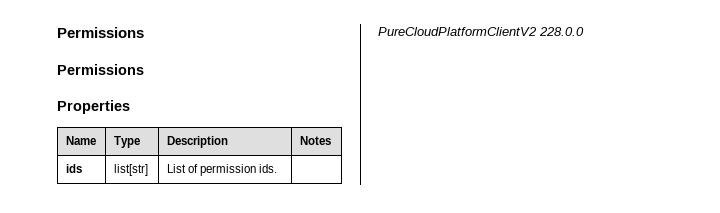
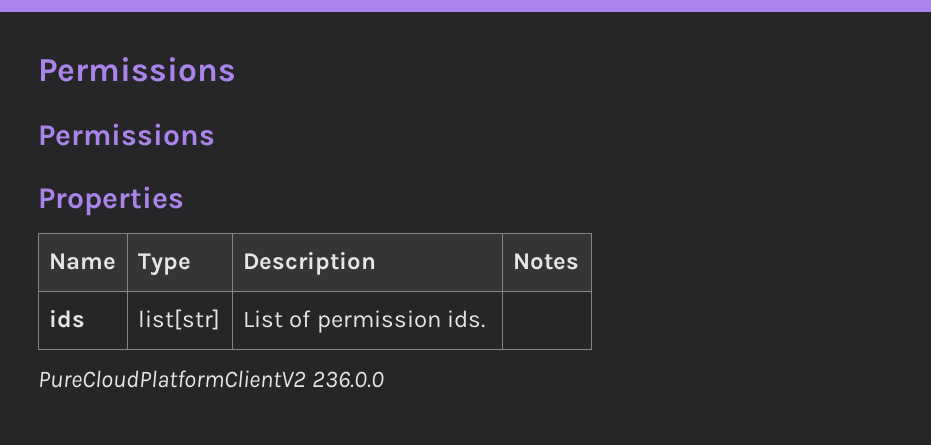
[539,27,584,36] 228.0.0 -> [312,371,385,388] 236.0.0

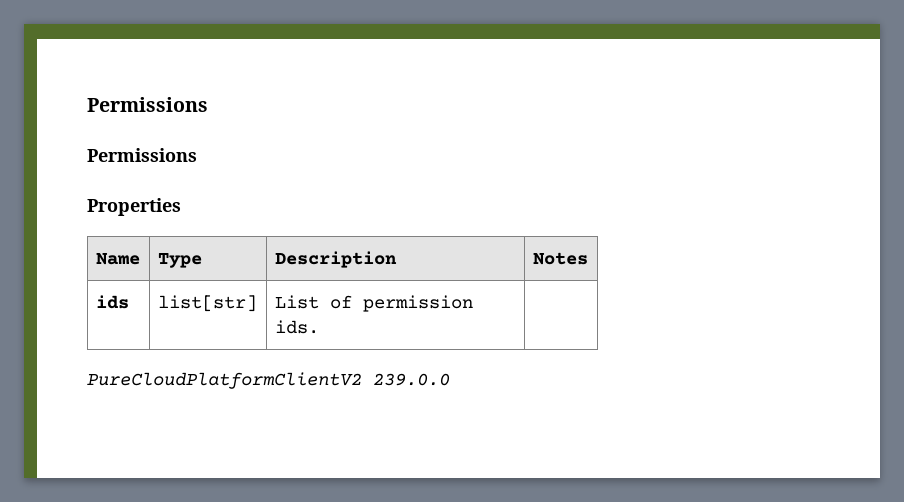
[312,371,385,388] 236.0.0 -> [373,373,450,386] 239.0.0

